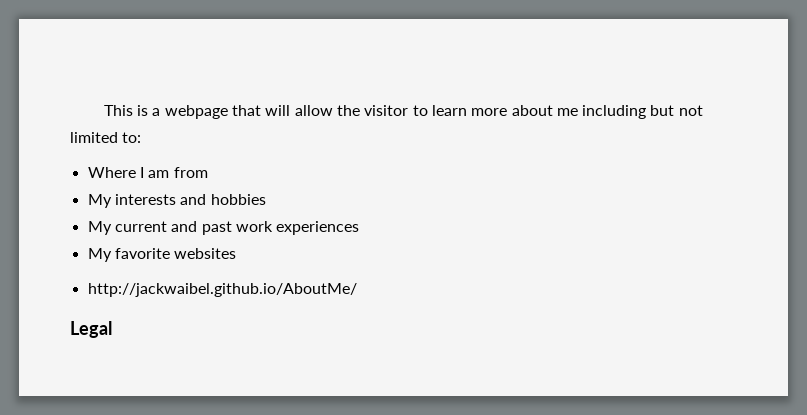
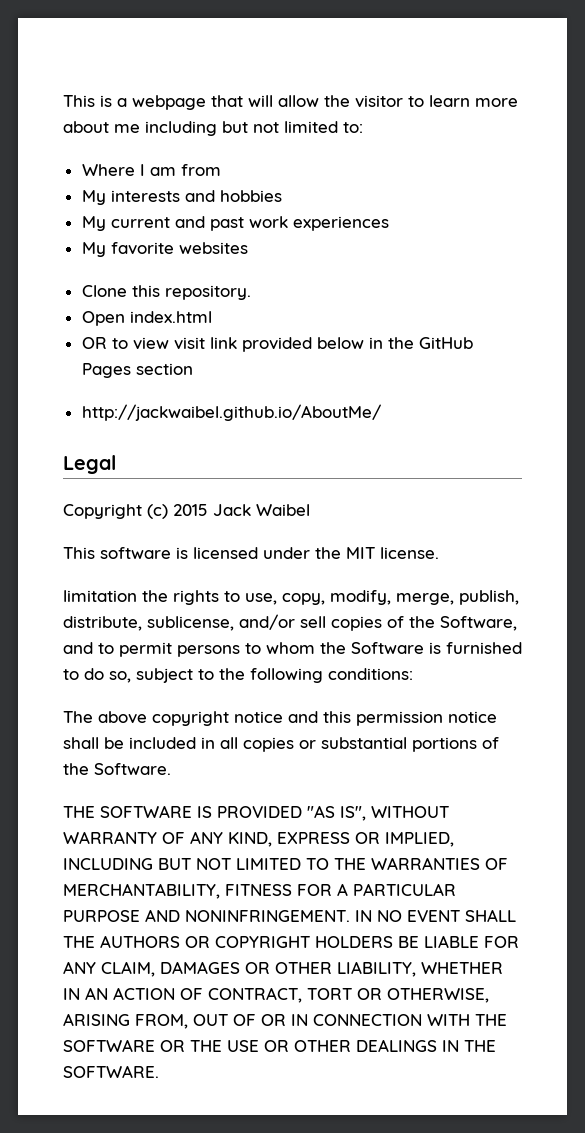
[87,283,357,297] [70,321,112,338] http://jackwaibel.github.io/AboutMe/ // Legal -> [81,285,251,300] [81,311,212,326] [81,337,473,352] [81,363,193,378] [81,404,381,421] [63,455,116,474] [63,504,310,519] [63,547,439,559] [63,590,519,605] [63,614,517,631] [63,642,522,657] [63,668,413,683] [63,711,497,726] [63,737,499,752] [63,763,171,775] [63,805,449,821] [63,831,454,847] [63,857,508,870] [63,883,456,899] [63,909,516,922] [63,935,519,948] [63,961,503,977] [63,987,489,1003] [63,1013,507,1029] [63,1039,496,1052] [63,1065,159,1078] Clone this repository. // Open index.html // OR to view visit link provided below in the GitHub Pages section // http://jackwaibel.github.io/AboutMe/ // Legal // Copyright (c) 2015 Jack Waibel // This software is licensed under the MIT license. // limitation the rights to use, copy, modify, merge, publish, distribute, sublicense, and/or sell copies of the Software, and to permit persons to whom the Software is furnished to do so, subject to the following conditions: // The above copyright notice and this permission notice shall be included in all copies or substantial portions of the Software. // THE SOFTWARE IS PROVIDED "AS IS", WITHOUT WARRANTY OF ANY KIND, EXPRESS OR IMPLIED, INCLUDING BUT NOT LIMITED TO THE WARRANTIES OF MERCHANTABILITY, FITNESS FOR A PARTICULAR PURPOSE AND NONINFRINGEMENT. IN NO EVENT SHALL THE AUTHORS OR COPYRIGHT HOLDERS BE LIABLE FOR ANY CLAIM, DAMAGES OR OTHER LIABILITY, WHETHER IN AN ACTION OF CONTRACT, TORT OR OTHERWISE, ARISING FROM, OUT OF OR IN CONNECTION WITH THE SOFTWARE OR THE USE OR OTHER DEALINGS IN THE SOFTWARE.

